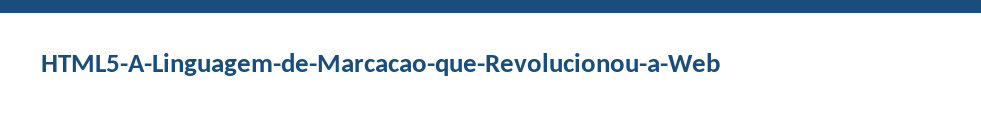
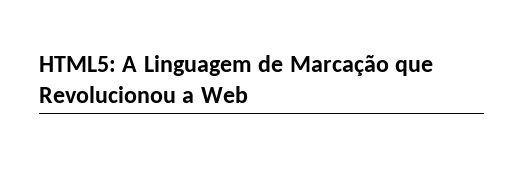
[41,53,720,76] HTML5-A-Linguagem-de-Marcacao-que-Revolucionou-a-Web -> [39,55,434,76] [39,86,248,103] HTML5: A Linguagem de Marcação que Revolucionou a Web

